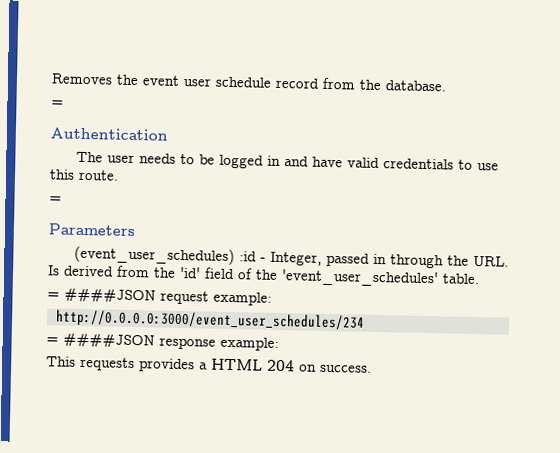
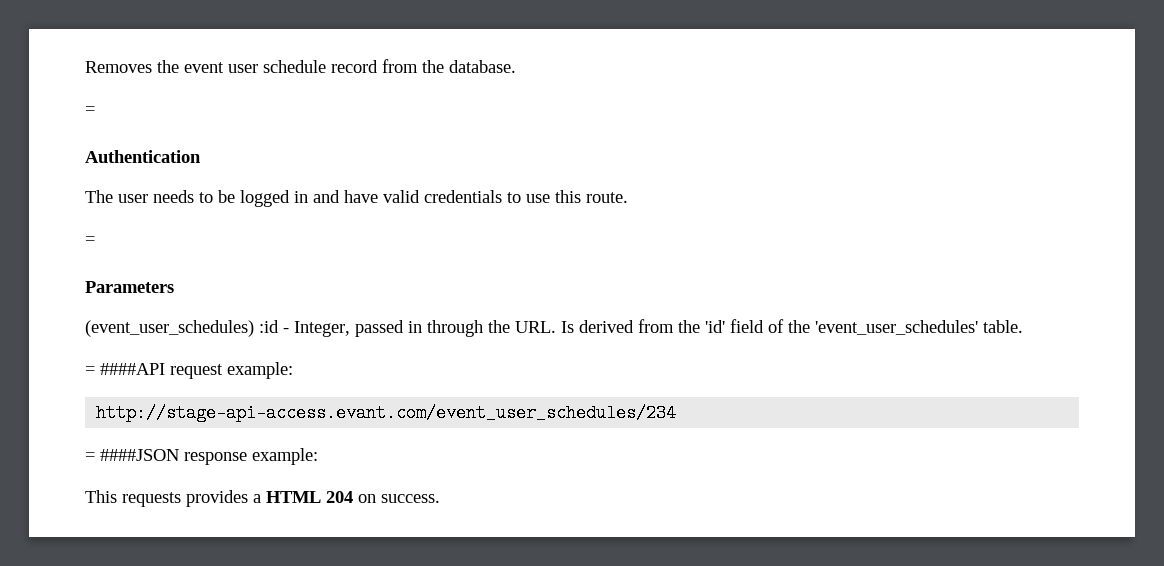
[64,287,156,304] ####JSON -> [100,363,165,375] ####API
[54,309,365,331] http://0.0.0.0:3000/event_user_schedules/234 -> [96,404,677,422] http://stage-api-access.evant.com/event_user_schedules/234

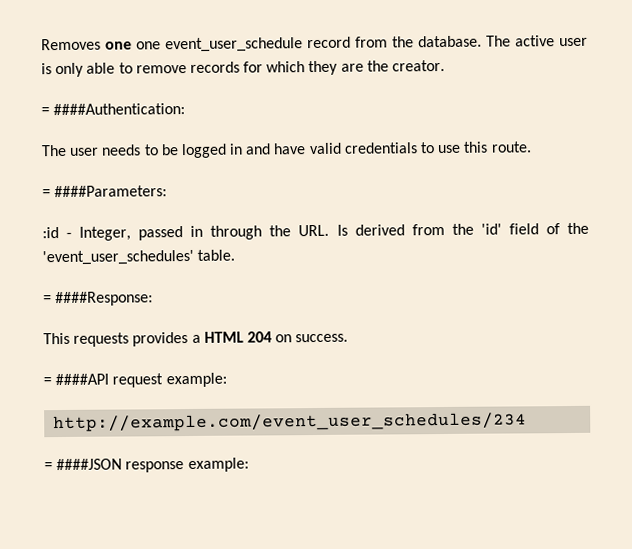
[157,60,326,73] the event user schedule -> [105,37,303,53] one one event_user_schedule
[85,106,95,115] [85,150,201,163] // = // Authentication -> [486,35,588,47] [41,59,446,78] [41,103,186,116] The active user is only able to remove records for which they are the creator. // = ####Authentication:
[85,281,174,293] [85,320,254,337] // Parameters // (event_user_schedules) -> [54,185,168,198] ####Parameters: //
[100,362,293,379] [96,404,677,422] [85,448,318,465] ####API request example: // http://stage-api-access.evant.com/event_user_schedules/234 // = ####JSON response example: -> [55,291,154,307] ####Response:
(440, 498) none -> [43,372,227,388] [53,412,528,433] [44,457,249,473] // = ####API request example: // http://example.com/event_user_schedules/234 // = ####JSON response example:

